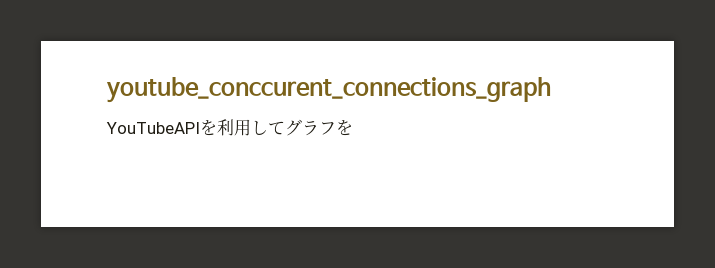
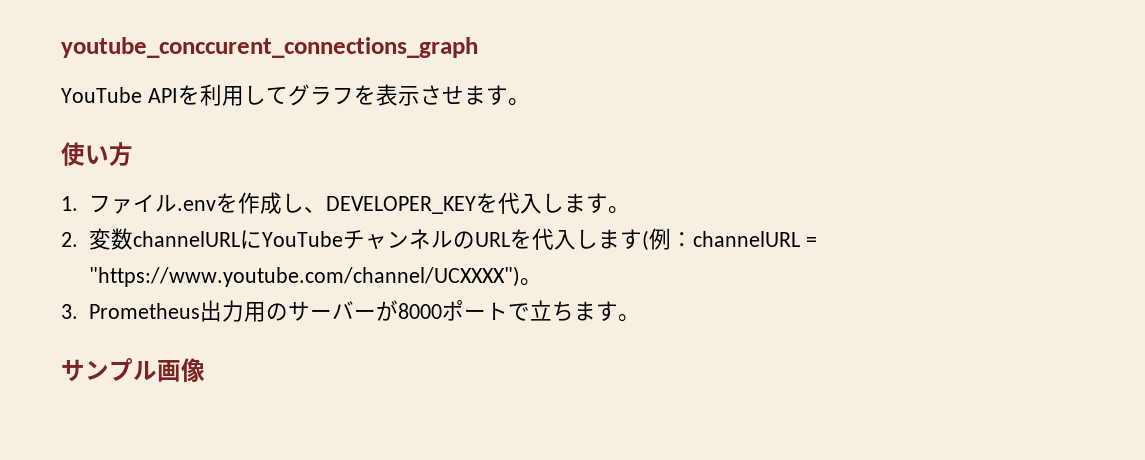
[106,122,200,134] YouTubeAPI -> [61,87,178,103] YouTube API
(353, 127) none -> [375,84,530,106] [61,142,133,166] [61,192,630,214] [61,228,817,251] [88,266,542,287] [61,300,640,322] [61,358,205,382] 表示させます。 // 使い方 // 1.ファイル.envを作成し、DEVELOPER_KEYを代入します。 // 2.変数channelURLにYouTubeチャンネルのURLを代入します(例：channelURL = "https://www.youtube.com/channel/UCXXXX")。 // 3. Prometheus出力用のサーバーが8000ポートで立ちます。 // サンプル画像

